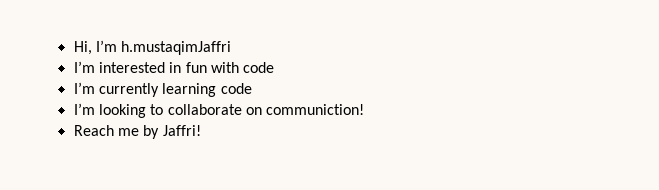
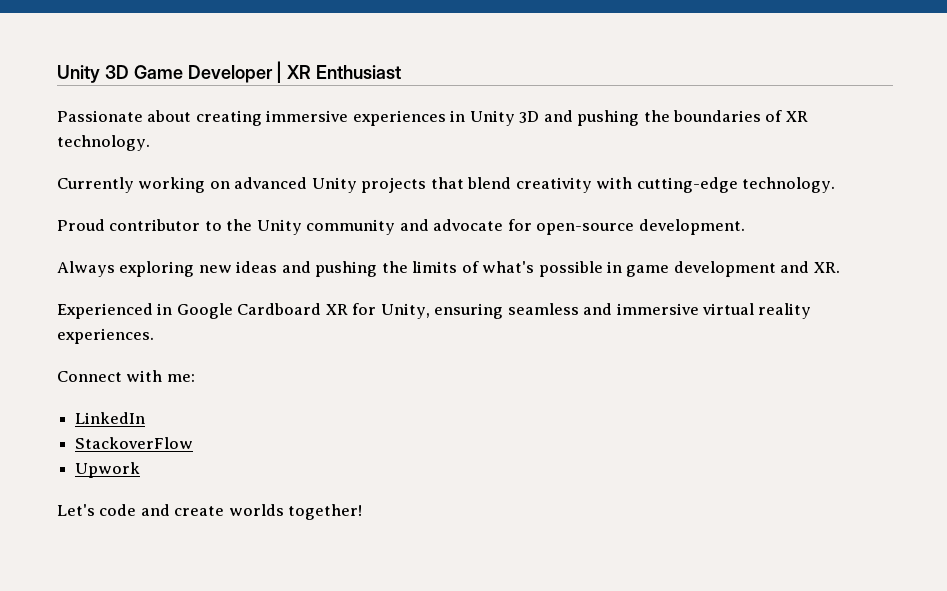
[73,40,232,55] [73,61,275,73] [73,82,252,97] [73,103,365,118] [73,125,201,139] Hi, I’m h.mustaqimJaffri // I’m interested in fun with code // I’m currently learning code // I’m looking to collaborate on communiction! // Reach me by Jaffri! -> [57,61,402,83] [57,110,808,126] [57,135,150,151] [57,177,836,193] [57,219,745,235] [57,261,840,277] [57,303,812,319] [57,328,154,344] [57,370,195,382] [75,412,146,424] [75,437,194,449] [75,462,141,478] [57,504,363,520] Unity 3D Game Developer | XR Enthusiast // Passionate about creating immersive experiences in Unity 3D and pushing the boundaries of XR technology. // Currently working on advanced Unity projects that blend creativity with cutting-edge technology. // Proud contributor to the Unity community and advocate for open-source development. // Always exploring new ideas and pushing the limits of what's possible in game development and XR. // Experienced in Google Cardboard XR for Unity, ensuring seamless and immersive virtual reality experiences. // Connect with me: // LinkedIn // StackoverFlow // Upwork // Let's code and create worlds together!

